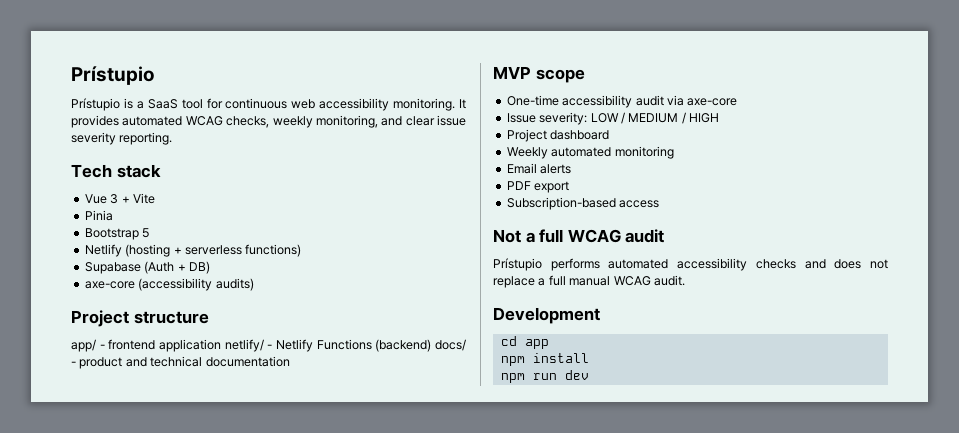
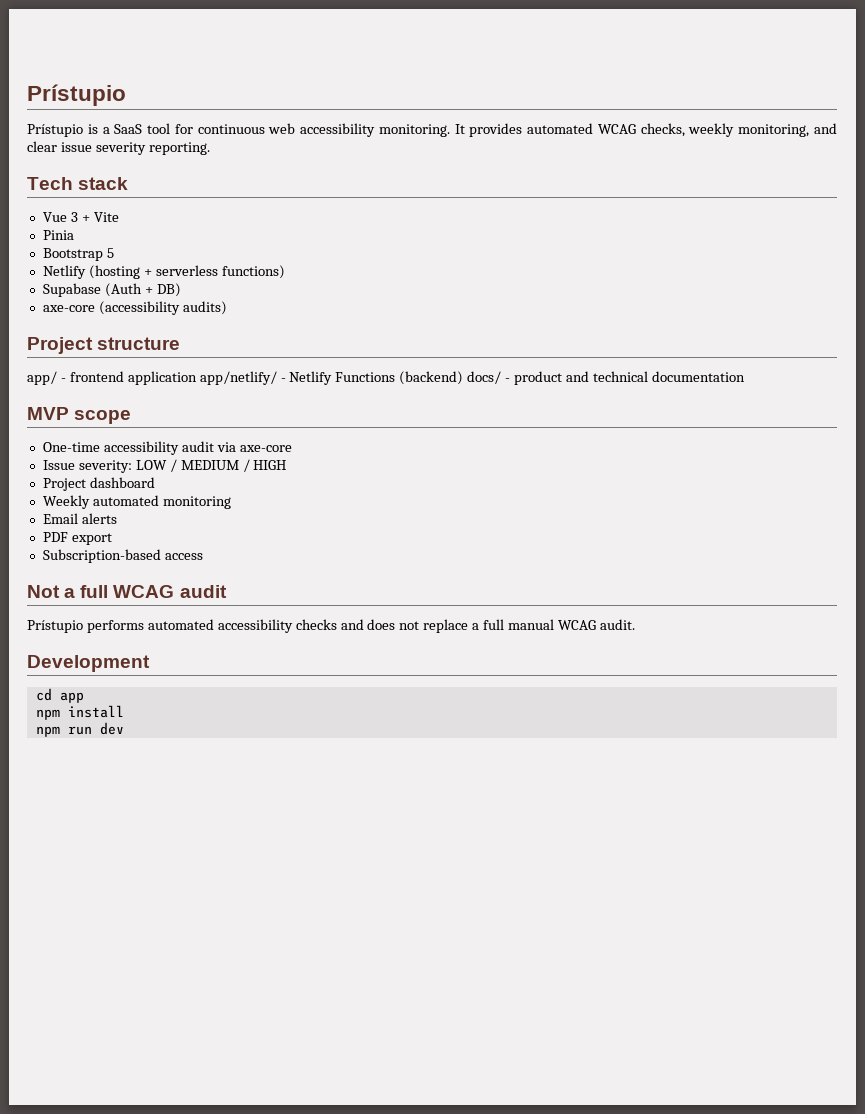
[224,339,264,352] netlify/ -> [199,371,277,385] app/netlify/

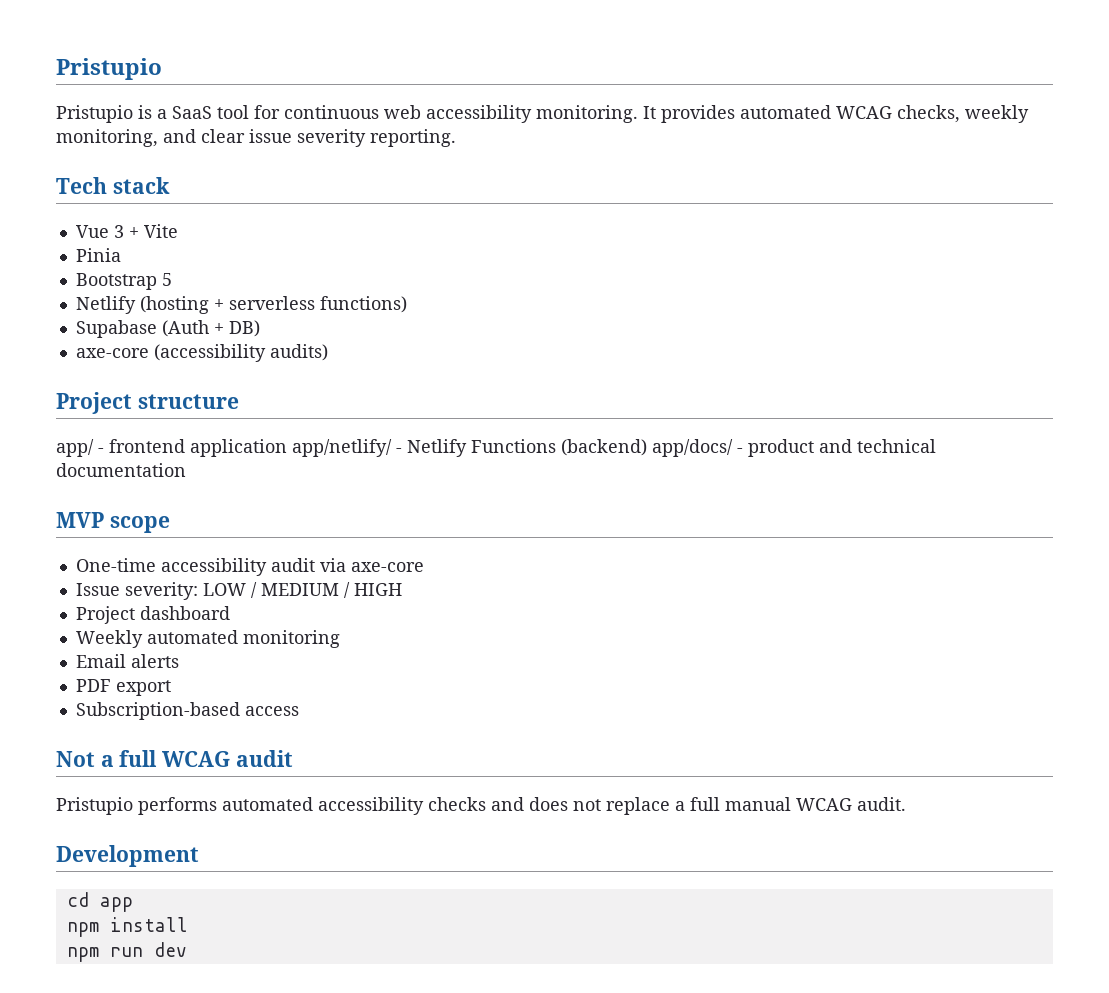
[27,84,126,106] [27,124,83,137] Prístupio // Prístupio -> [56,58,162,80] [56,105,133,123] Pristupio // Pristupio
[467,371,502,384] docs/ -> [652,439,733,457] app/docs/
[27,620,83,633] Prístupio -> [56,797,133,815] Pristupio

